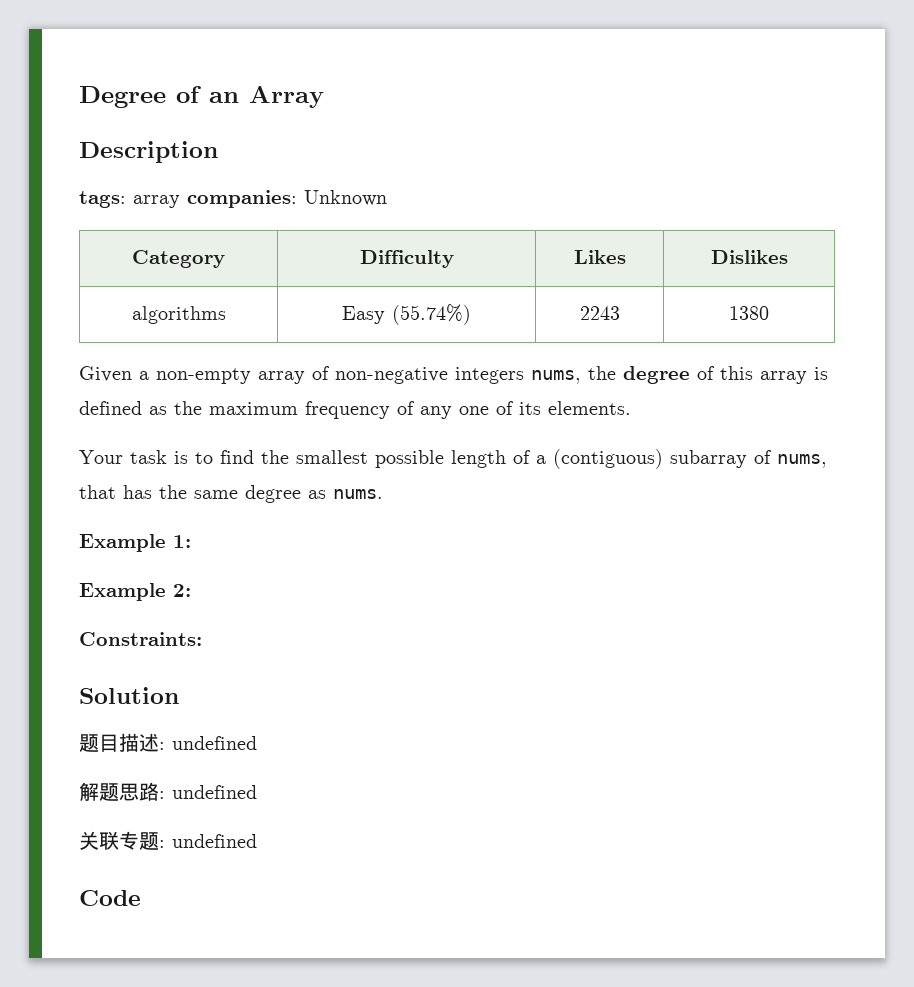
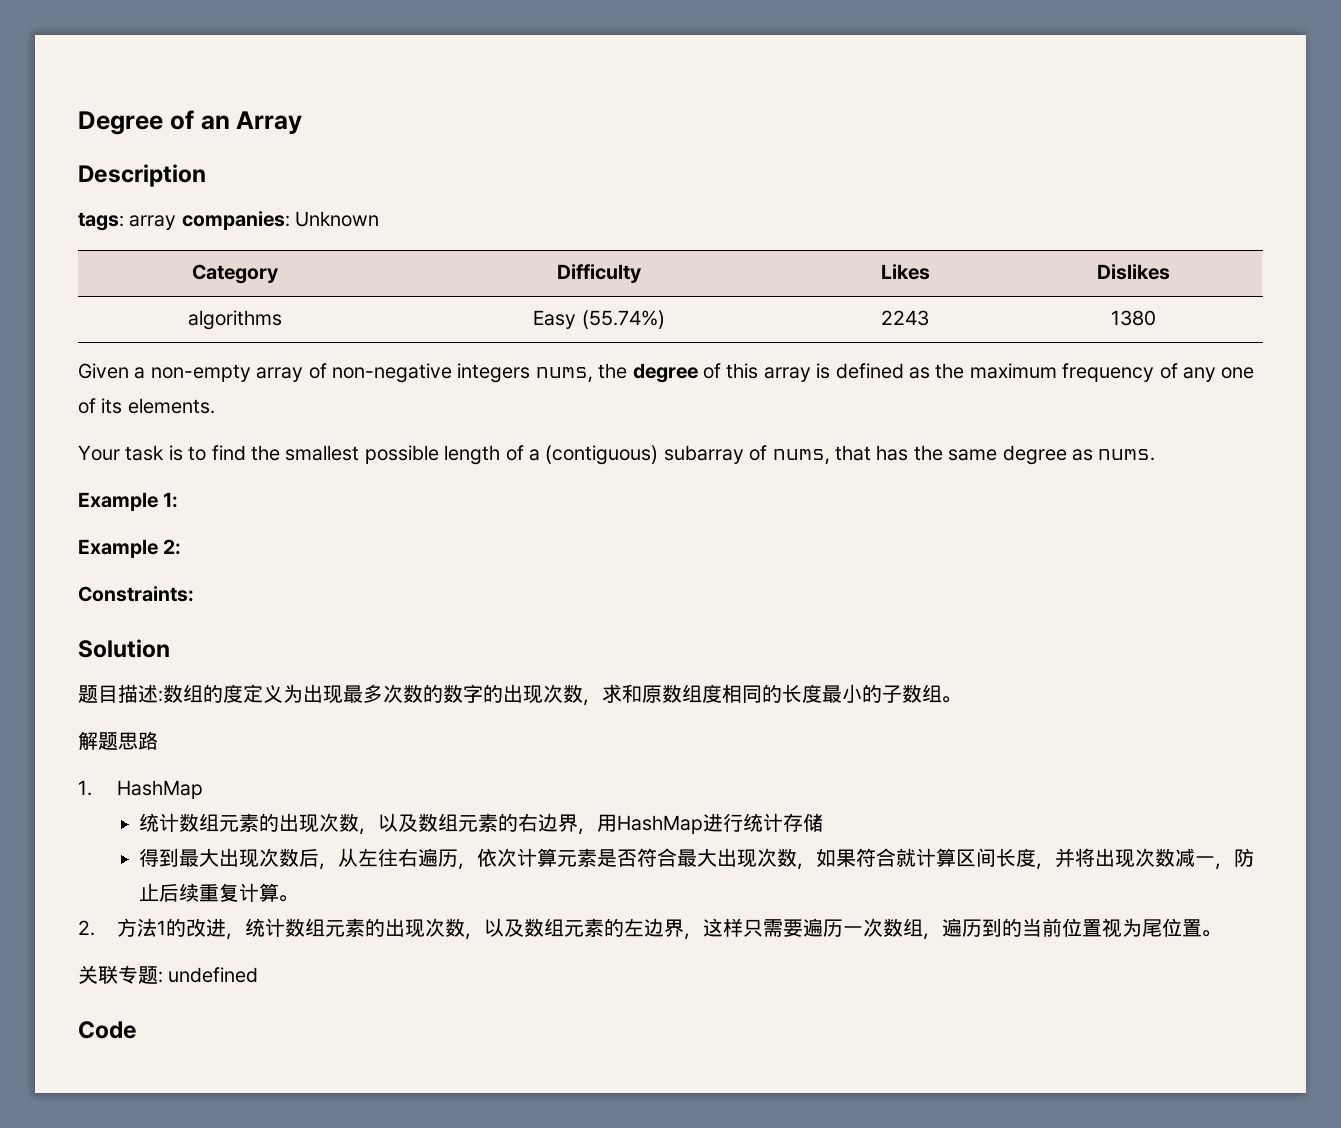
[172,736,257,750] [79,782,257,801] undefined // 解题思路: undefined -> [163,684,961,706] [78,731,158,750] [78,780,204,799] [139,813,824,835] [139,848,1255,870] [139,883,299,902] [78,918,1222,940] 数组的度定义为出现最多次数的数字的出现次数，求和原数组度相同的长度最小的子数组。 // 解题思路 // 1. HashMap // 统计数组元素的出现次数，以及数组元素的右边界，用HashMap进行统计存储 // 得到最大出现次数后，从左往右遍历，依次计算元素是否符合最大出现次数，如果符合就计算区间长度，并将出现次数减一，防止后续重复计算。 // 2.方法1的改进，统计数组元素的出现次数，以及数组元素的左边界，这样只需要遍历一次数组，遍历到的当前位置视为尾位置。

